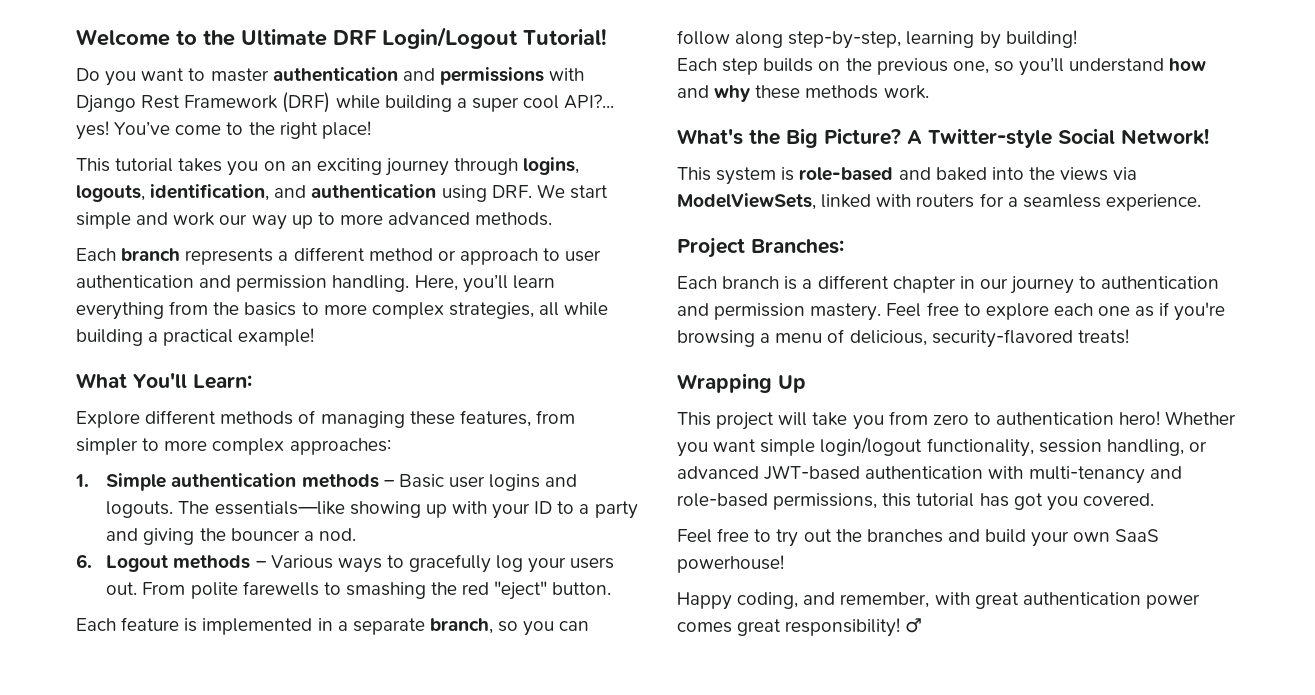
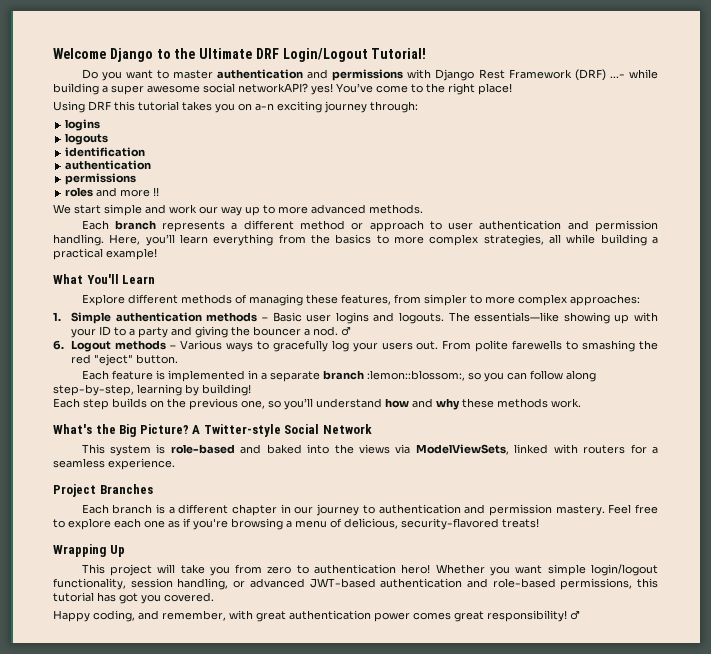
(170, 37) none -> [109,48,153,62] Django
(331, 102) none -> [609,74,625,78] ...-
[523,94,615,109] cool API?... -> [147,83,308,93] awesome social networkAPI?
[76,158,110,172] This -> [53,101,135,113] Using DRF this
[290,161,312,171] an -> [255,103,274,111] a-n
[454,157,580,175] [76,184,532,202] through logins, logouts, identification, and authentication using DRF. -> [370,101,418,113] [65,119,101,131] [65,133,109,145] [65,147,146,157] [65,160,152,170] [65,173,137,185] [65,187,160,197] through: // logins // logouts // identification // authentication // permissions // roles and more !! //
[193,374,252,389] Learn: -> [122,275,156,284] Learn
(356, 534) none -> [341,327,352,336] ♂
[429,618,493,634] branch, -> [322,370,465,381] branch :lemon::blossom:,
[1121,128,1209,145] Network! -> [322,424,372,434] Network
[751,239,844,254] Branches: -> [99,484,153,494] Branches
[988,466,1145,484] with multi-tenancy -> (463, 583) none
[677,528,1160,547] [677,555,784,573] // Feel free to try out the branches and build your own SaaS powerhouse! -> (214, 597) none

